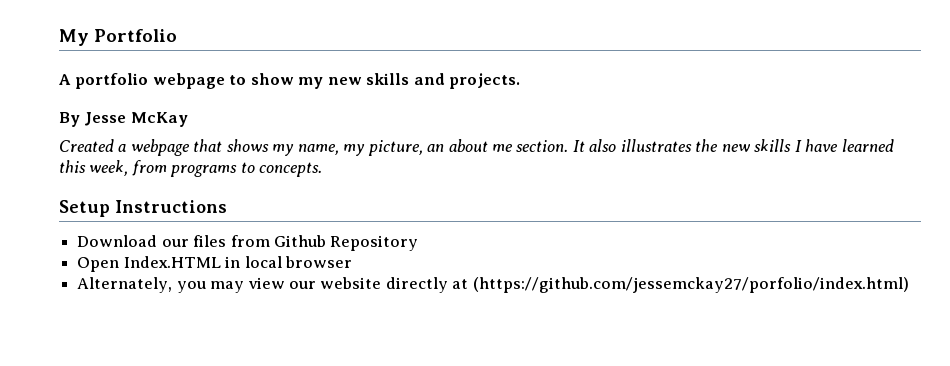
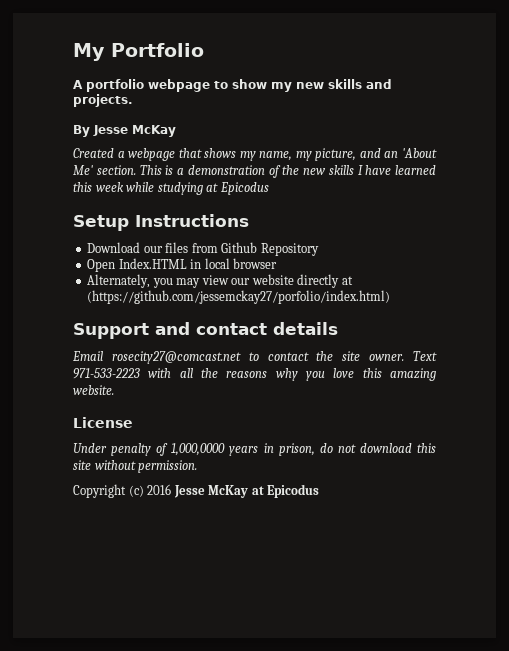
[427,139,692,152] an about me section. It also illustrates -> [359,148,437,158] [73,165,281,178] and an 'About Me' section. This is a demonstration of
[89,160,323,177] week, from programs to concepts. -> [95,182,269,195] week while studying at Epicodus
(909, 285) none -> [73,322,338,339] [72,351,437,364] [73,368,436,381] [73,385,114,395] [73,417,133,428] [73,443,436,456] [73,460,198,473] [73,484,320,498] // Support and contact details // Email rosecity27@comcast.net to contact the site owner. Text 971-533-2223 with all the reasons why you love this amazing website. // License // Under penalty of 1,000,0000 years in prison, do not download this site without permission. // Copyright (c) 2016 Jesse McKay at Epicodus

